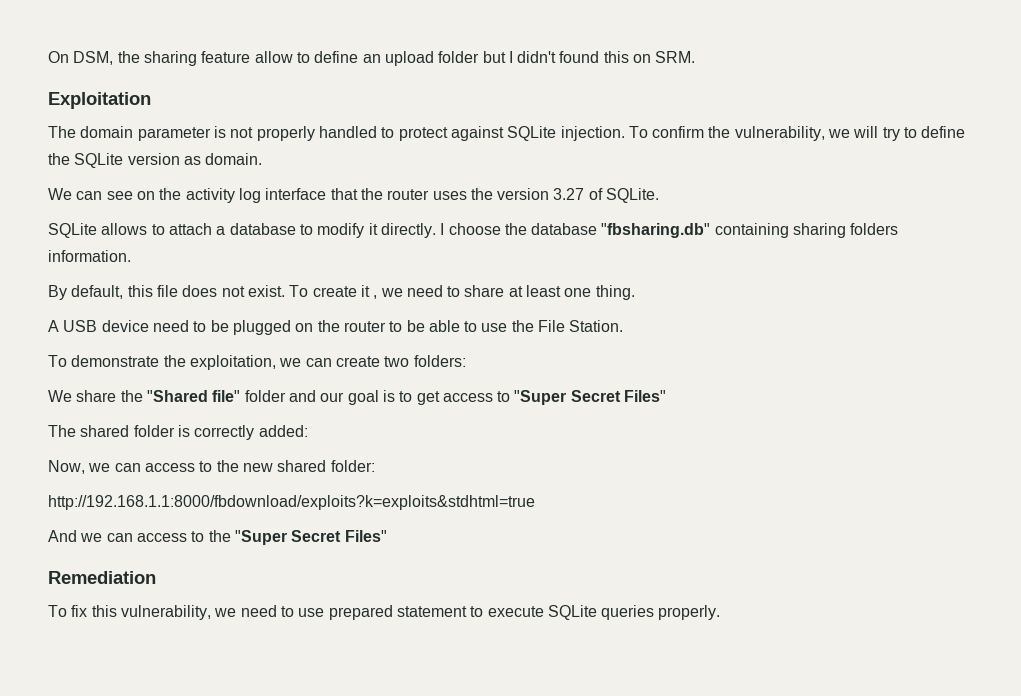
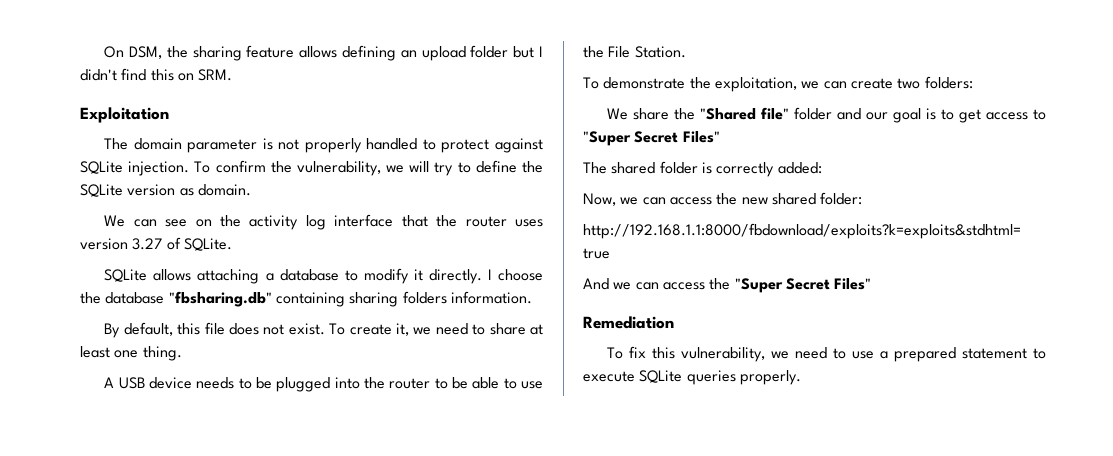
[254,51,359,63] allow to define -> [299,45,397,61] allows defining
[559,51,600,63] found -> [121,68,147,81] find
[470,188,493,200] the -> (544, 223) none
[151,223,212,235] to attach -> [197,269,260,284] attaching
[360,285,378,299] it , -> [395,323,409,336] it,
[152,320,189,332] need -> [196,377,235,389] needs
[295,323,314,332] on -> [334,377,360,389] into
[199,461,213,472] to -> (712, 201) none
[191,531,205,542] to -> (705, 286) none
(325, 612) none -> [880,351,889,359] a

